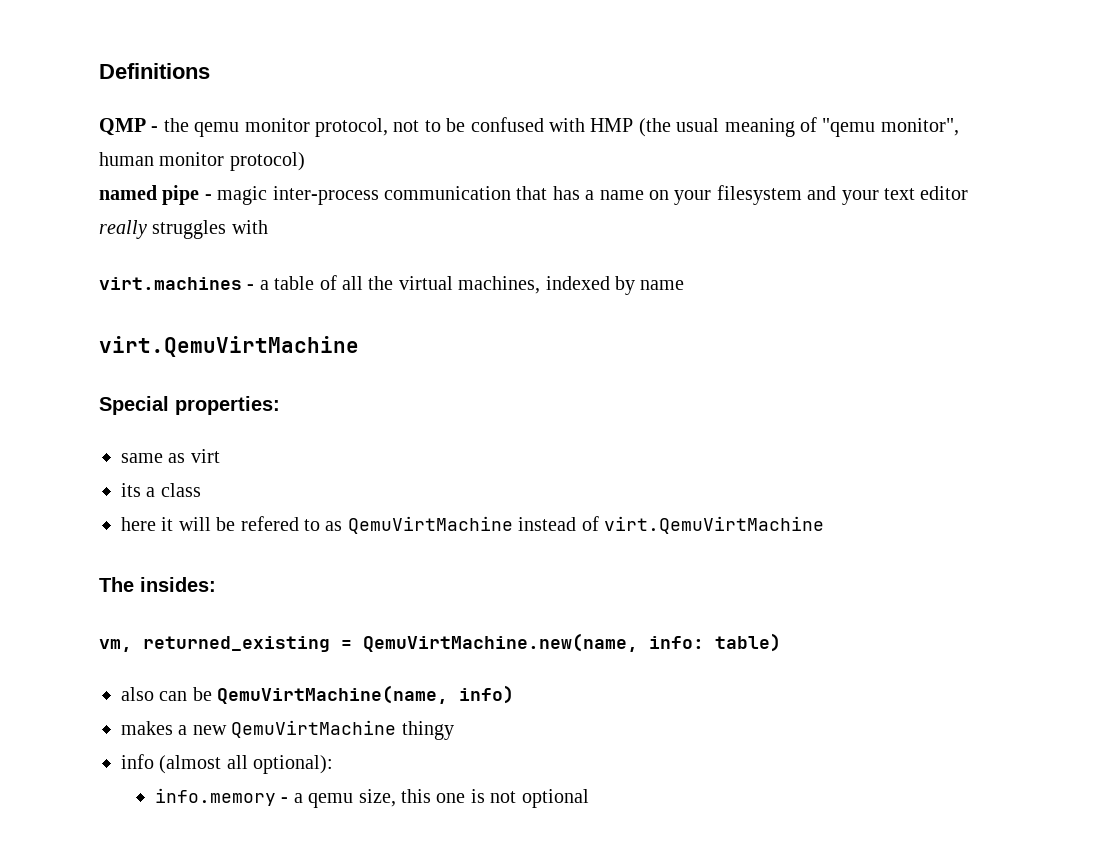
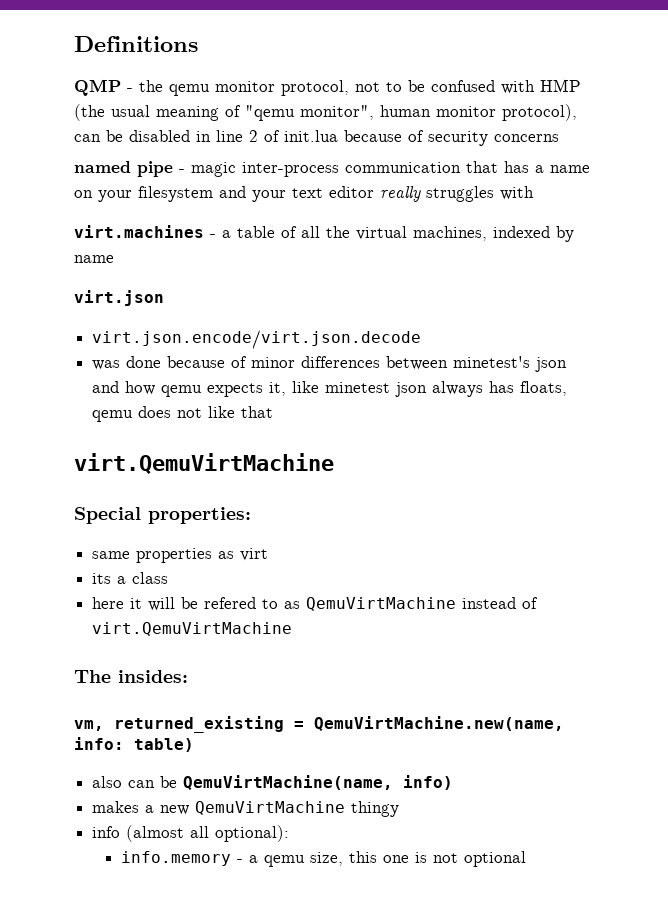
[229,152,305,171] protocol) -> [502,104,577,121] [74,130,559,146] protocol), can be disabled in line 2 of init.lua because of security concerns
(685, 285) none -> [74,290,164,306] [92,330,422,349] [92,356,568,372] [92,381,568,397] [92,406,274,422] // virt.json // virt.json.encode/virt.json.decode // was done because of minor differences between minetest's json and how qemu expects it, like minetest json always has floats, qemu does not like that
(163, 458) none -> [136,548,213,563] properties

